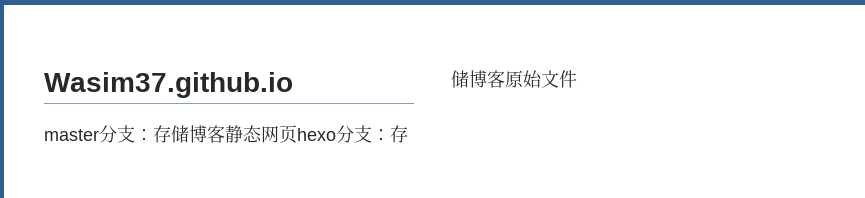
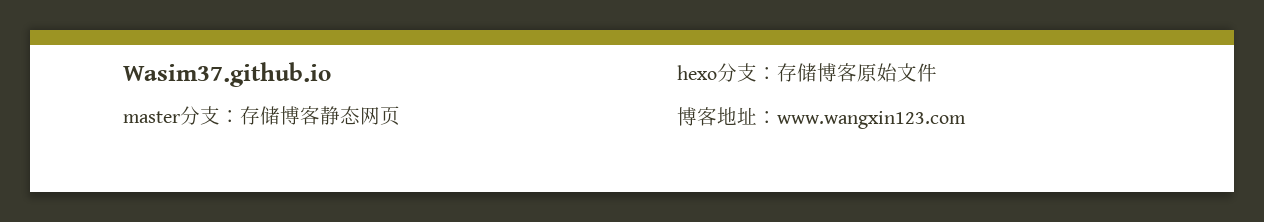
(297, 134) none -> (400, 116) //
(577, 79) none -> [677,107,966,129] // 博客地址：www.wangxin123.com

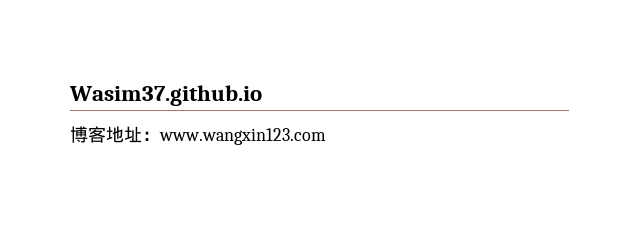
[123,106,400,126] [677,63,937,82] // master分支：存储博客静态网页 // hexo分支：存储博客原始文件 -> (262, 95) none

